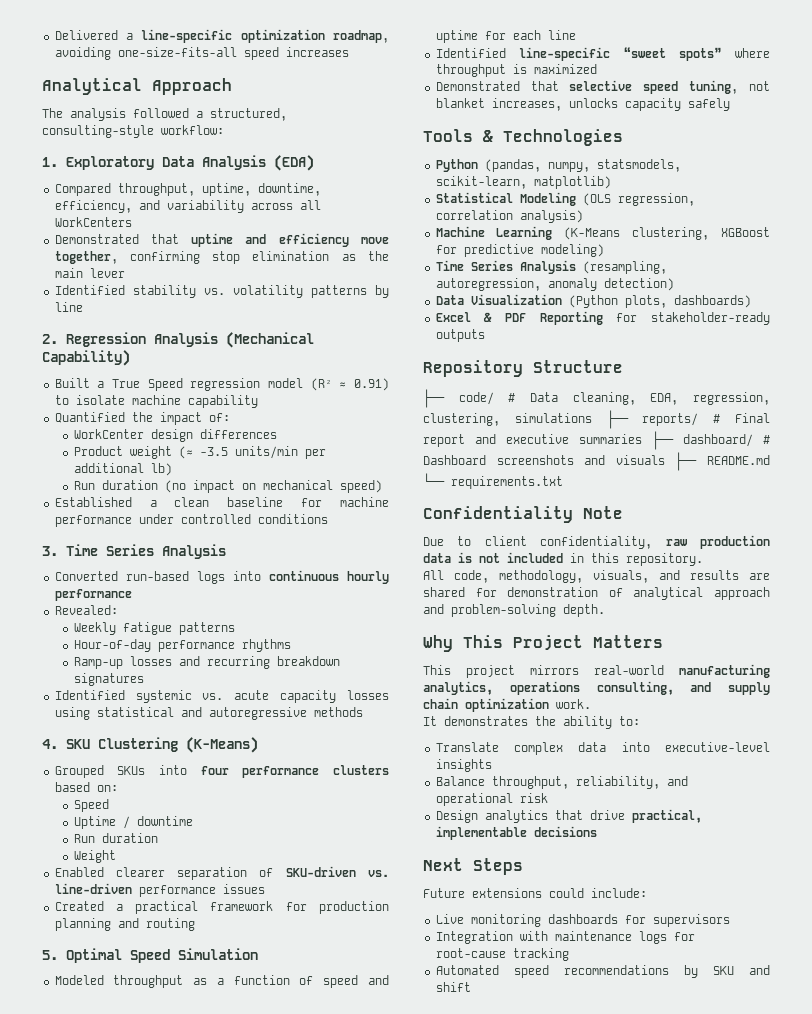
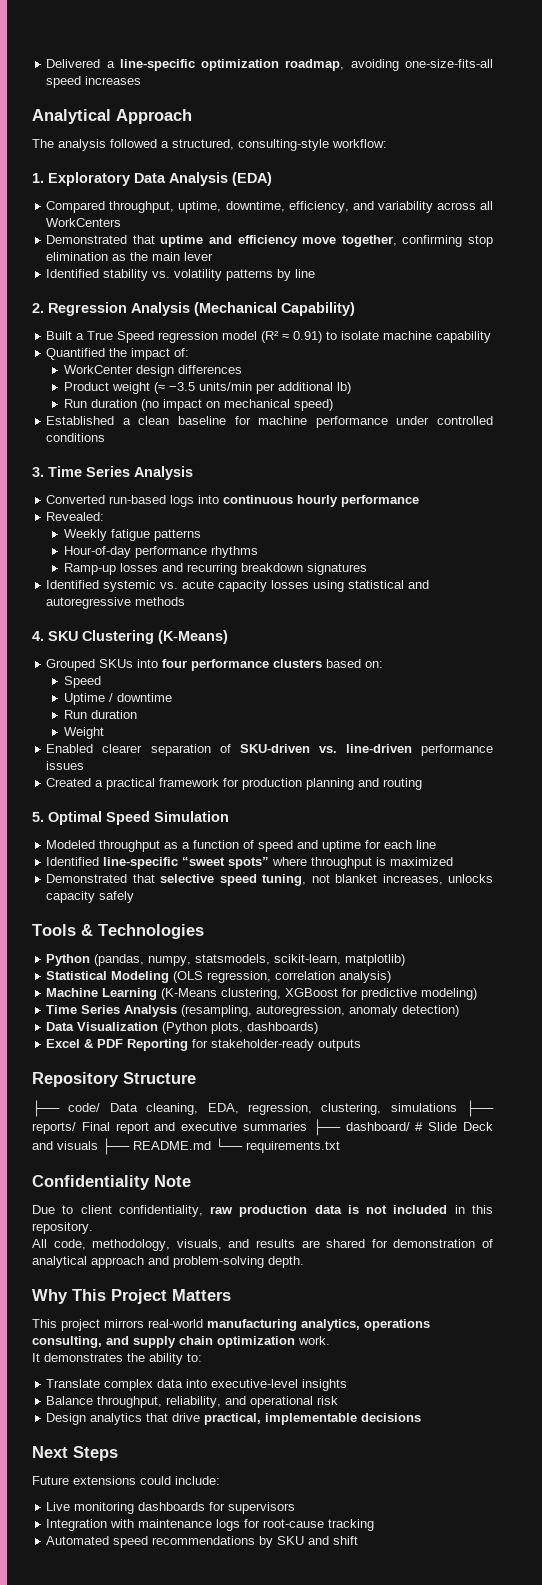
[508,393,516,402] # -> (101, 1107) none
[713,414,721,423] # -> (76, 1128) none
[423,455,574,465] Dashboard screenshots -> [428,1122,494,1131] Slide Deck

